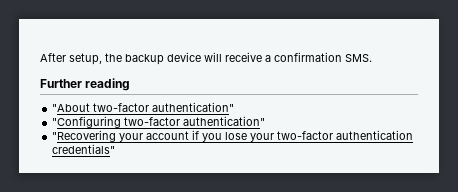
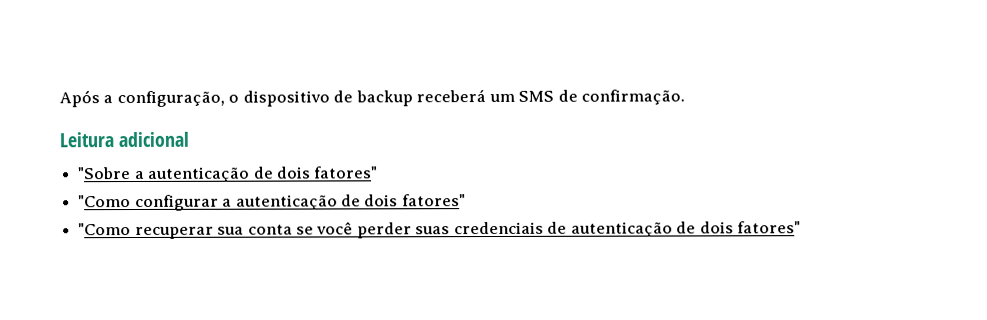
[40,52,372,65] [40,78,131,91] [52,102,235,112] [52,116,266,128] [52,130,414,142] [52,144,116,154] After setup, the backup device will receive a confirmation SMS. // Further reading // "About two-factor authentication" // "Configuring two-factor authentication" // "Recovering your account if you lose your two-factor authentication credentials" -> [59,89,686,108] [59,131,190,148] [78,166,379,182] [78,194,466,212] [78,221,802,240] Após a configuração, o dispositivo de backup receberá um SMS de confirmação. // Leitura adicional // "Sobre a autenticação de dois fatores" // "Como configurar a autenticação de dois fatores" // "Como recuperar sua conta se você perder suas credenciais de autenticação de dois fatores"

